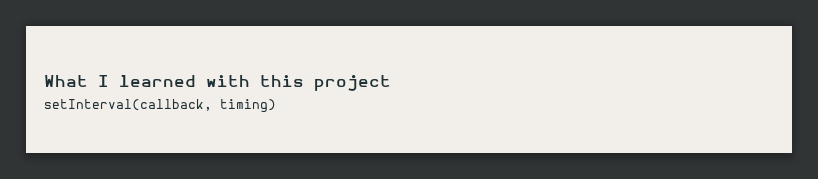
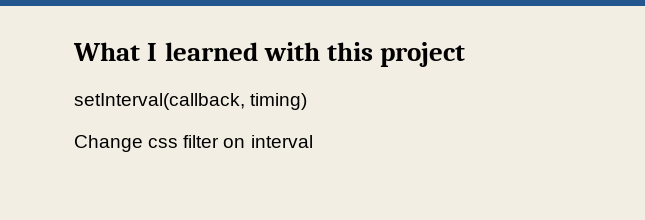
(276, 106) none -> [74,135,313,152] // Change css filter on interval

